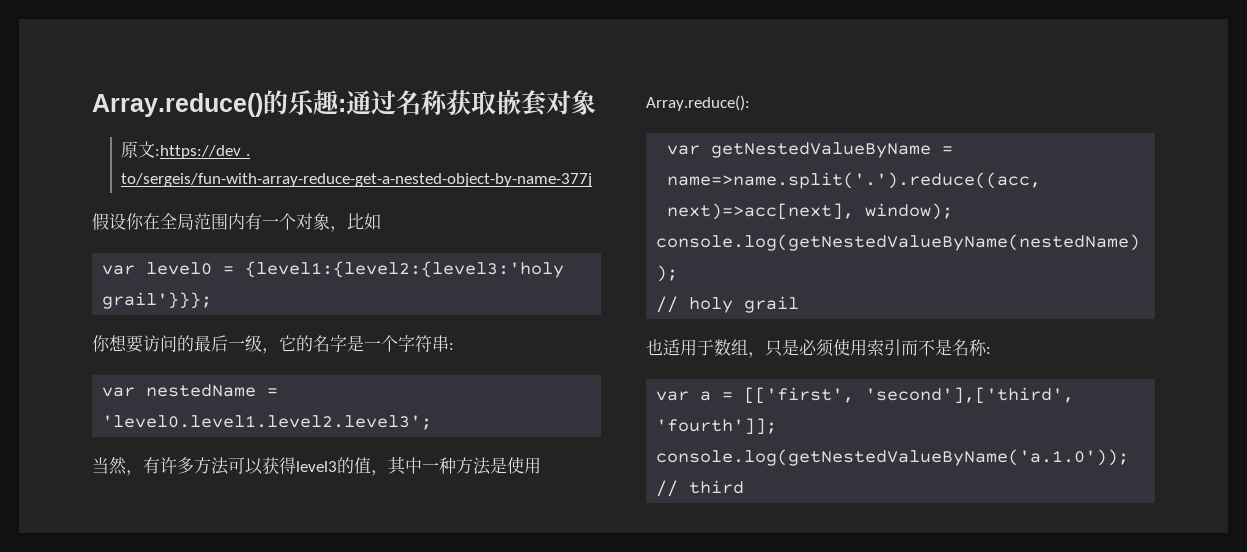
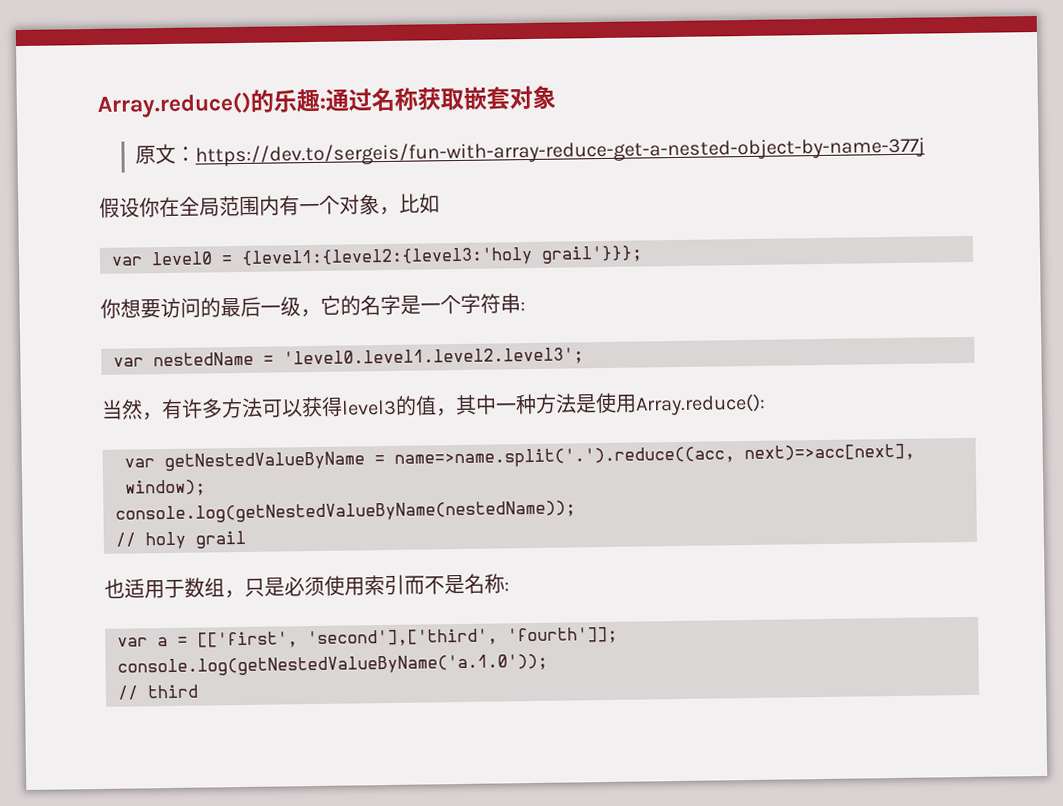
[155,145,251,159] [121,173,593,187] :https://dev . to/sergeis/fun-with-array-reduce-get-a-nested-object-by-name-377j -> [174,136,925,167] ：https://dev.to/sergeis/fun-with-array-reduce-get-a-nested-object-by-name-377j

